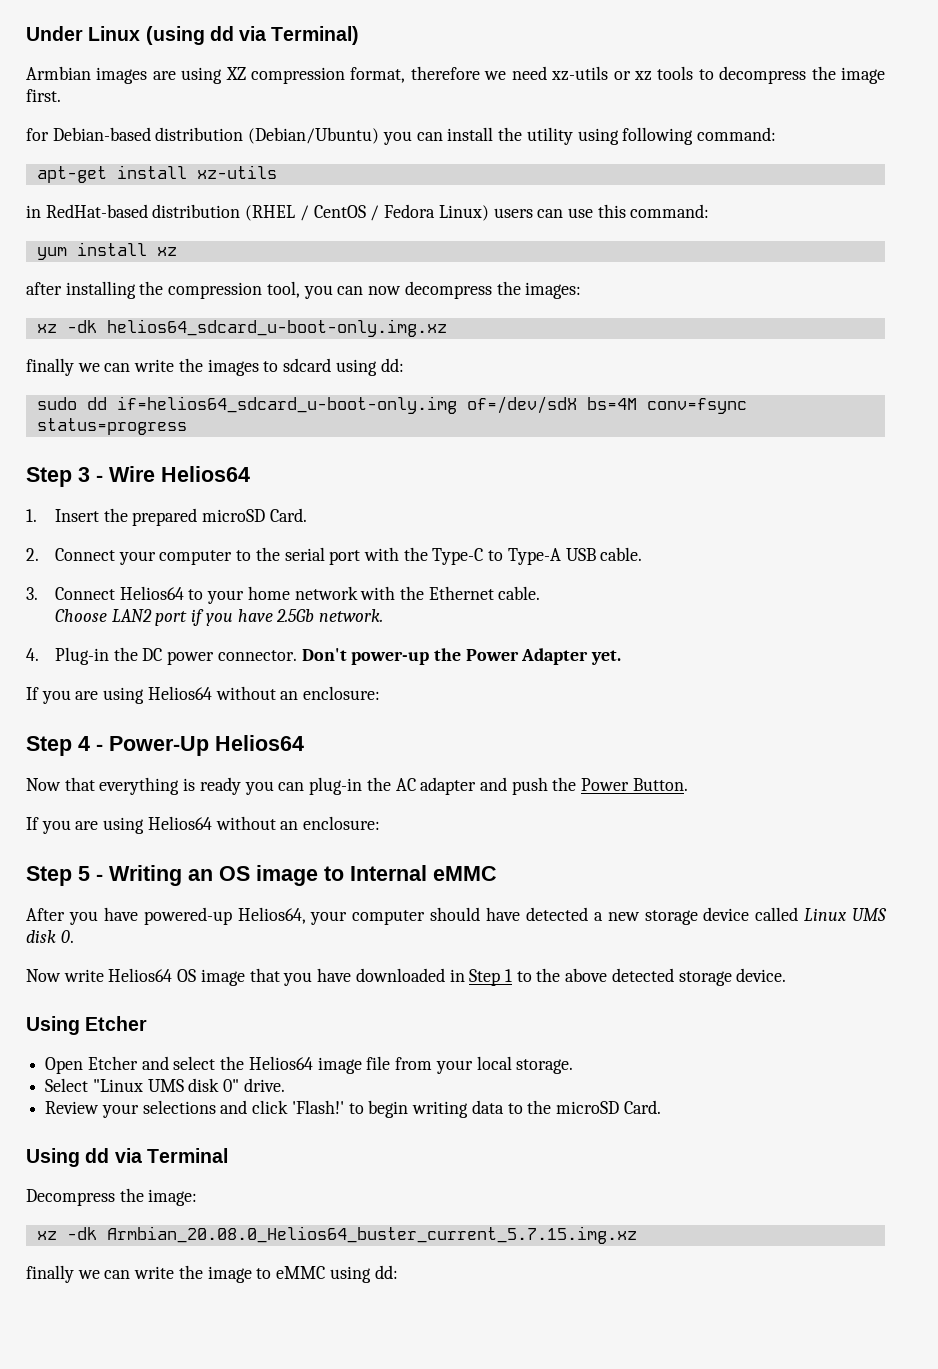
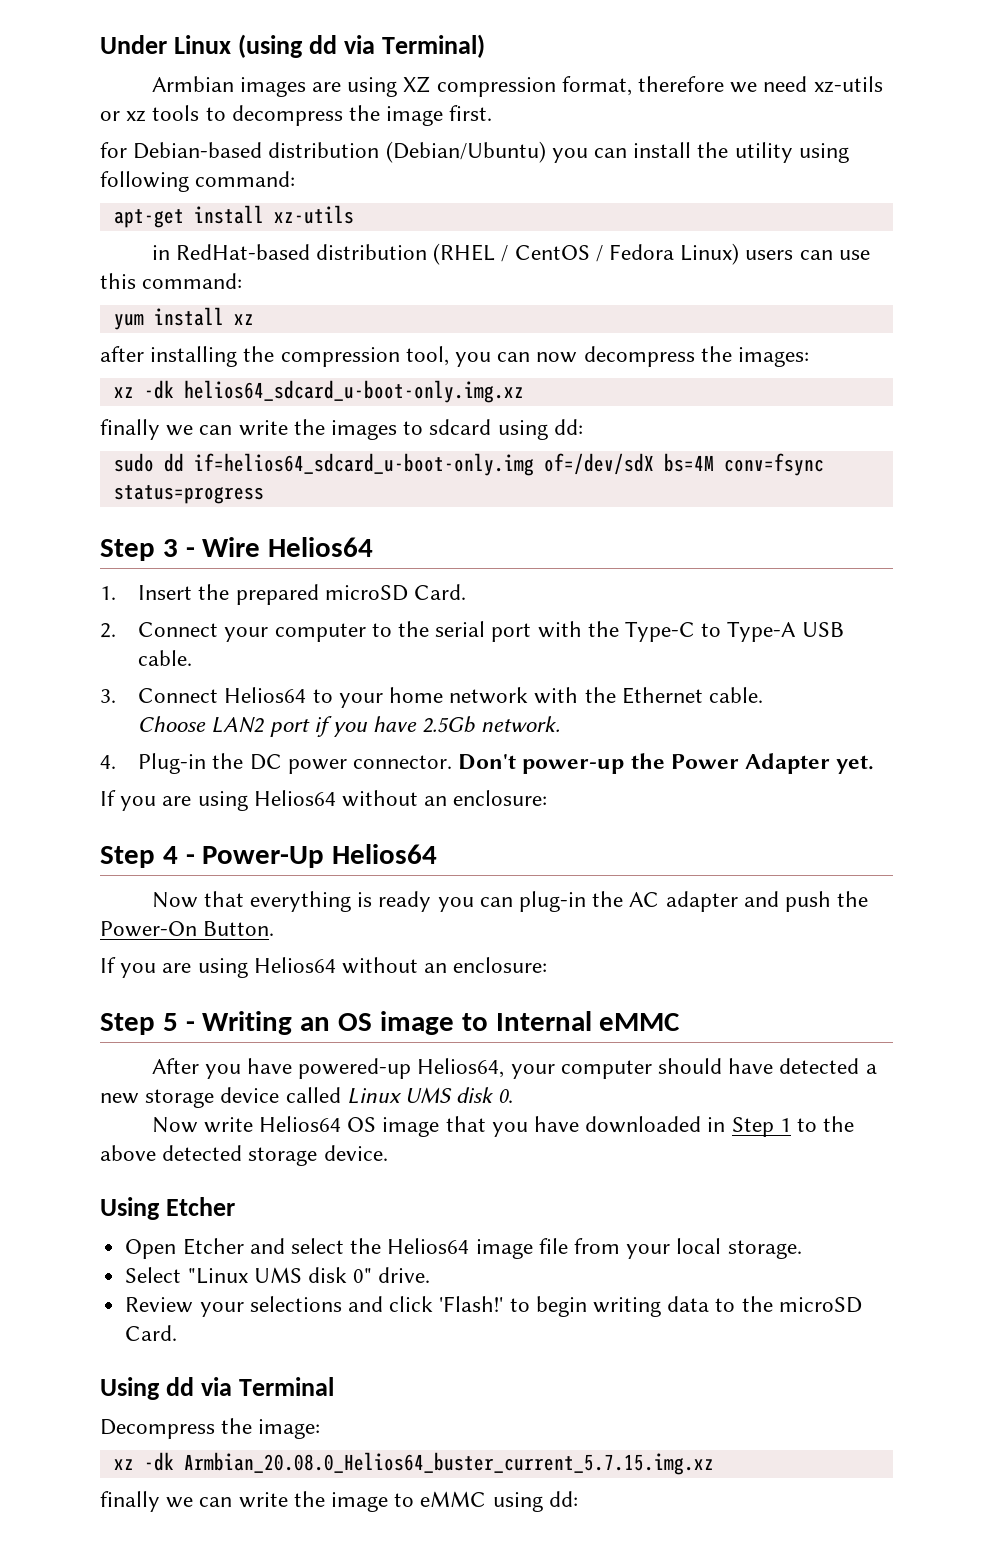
[581,778,630,791] Power -> [100,921,197,937] Power-On

